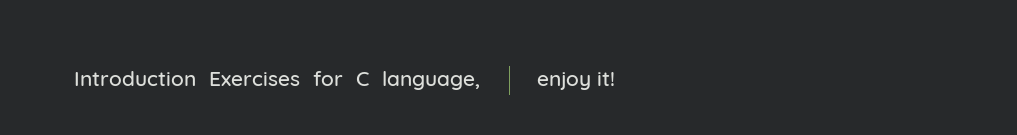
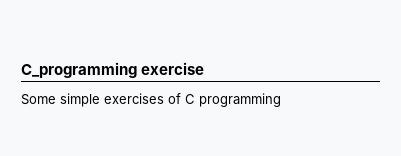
[74,71,615,90] Introduction Exercises for C language, enjoy it! -> [21,62,205,78] [21,93,281,107] C_programming exercise // Some simple exercises of C programming

